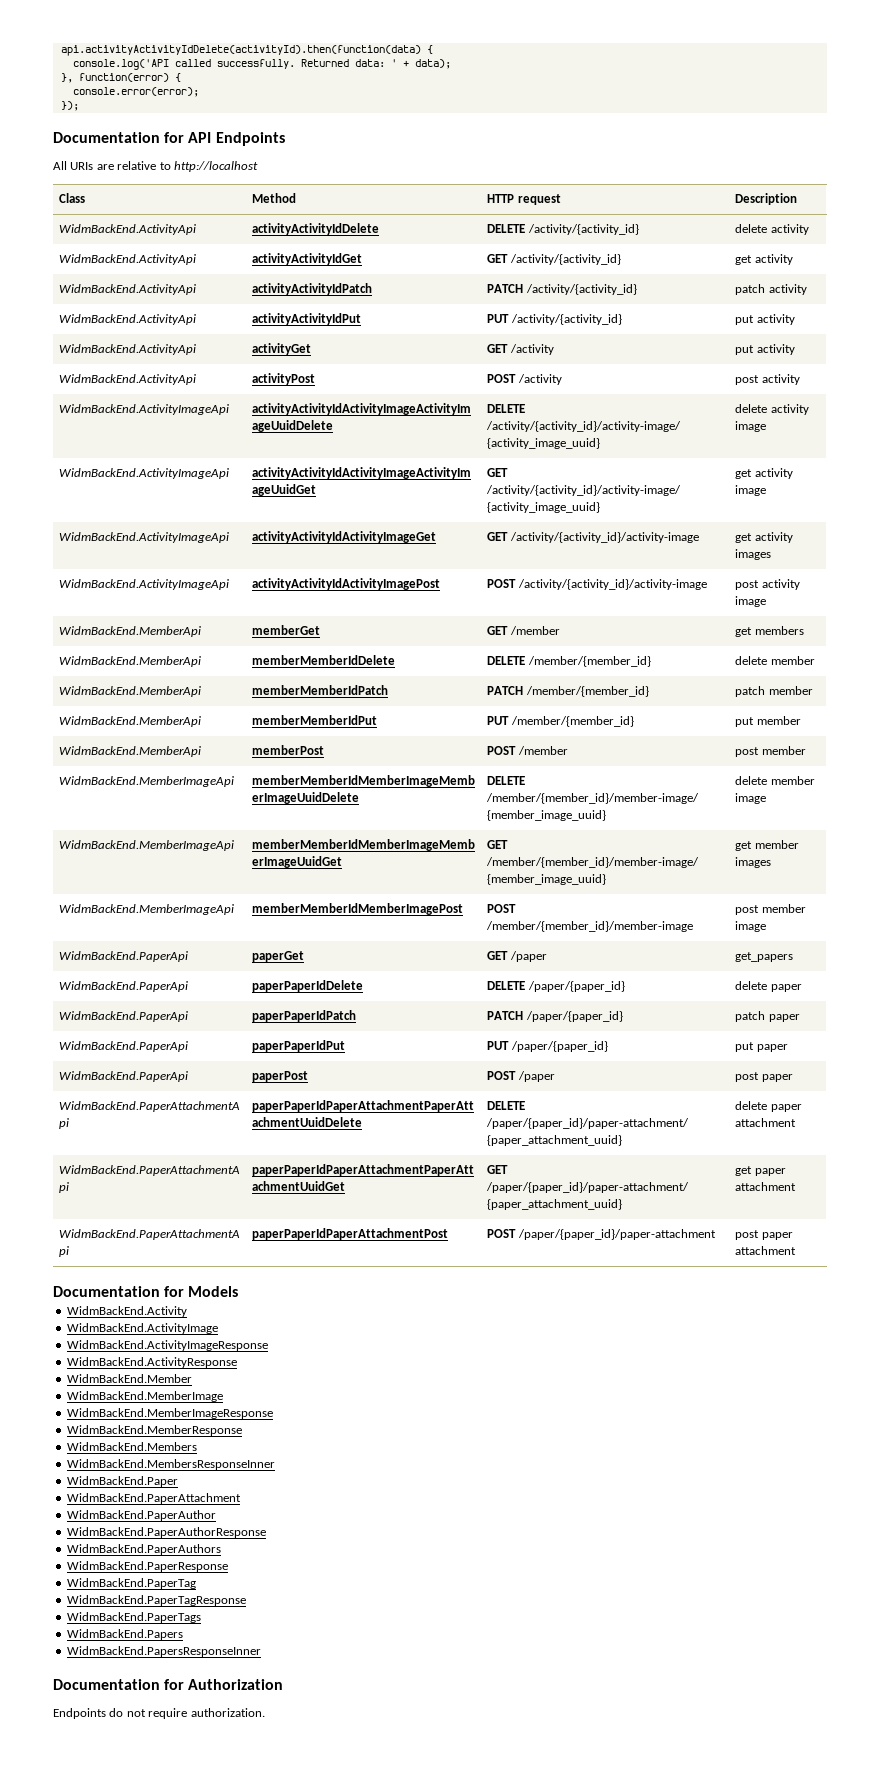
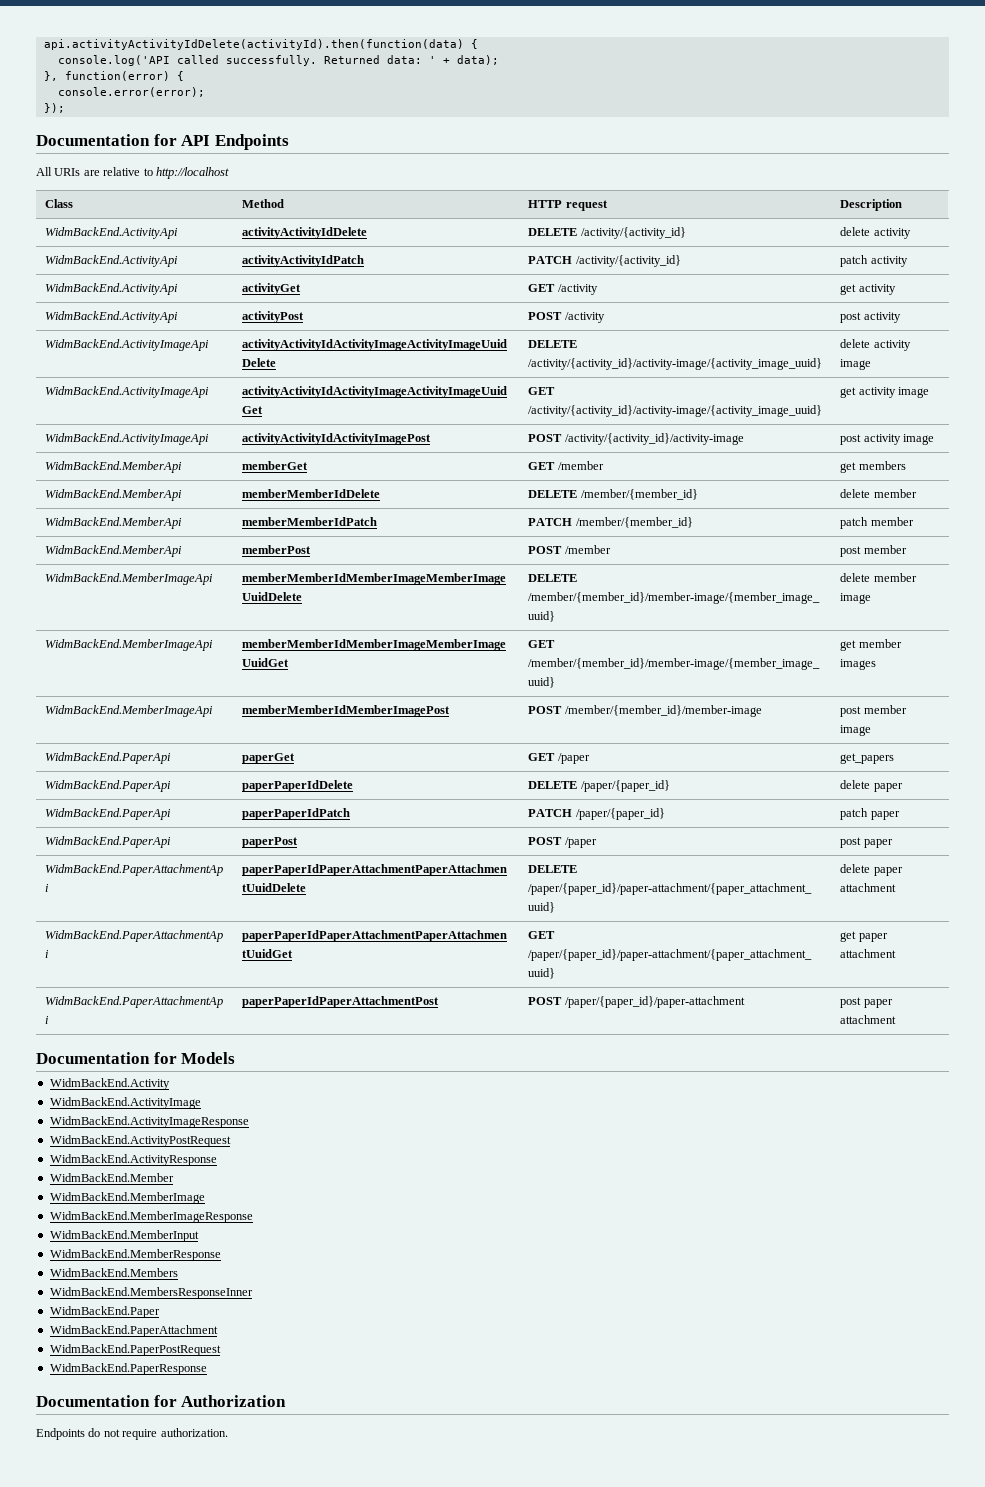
[59,254,197,265] [252,253,363,265] [487,254,621,265] [735,254,793,265] // WidmBackEnd.ActivityApi | activityActivityIdGet | GET /activity/{activity_id} | get activity -> (911, 233) none
[59,314,197,325] [252,313,362,325] [487,314,622,325] [735,314,795,325] // WidmBackEnd.ActivityApi | activityActivityIdPut | PUT /activity/{activity_id} | put activity -> (908, 261) none
[735,345,755,355] put -> [840,284,857,295] get
[59,532,230,543] [252,531,437,543] [487,532,699,543] [735,532,793,543] [735,549,772,560] // WidmBackEnd.ActivityImageApi | activityActivityIdActivityImageGet | GET /activity/{activity_id}/activity-image | get activity images -> (929, 392) none
[59,716,202,727] [252,715,378,725] [487,716,634,727] [735,716,801,727] // WidmBackEnd.MemberApi | memberMemberIdPut | PUT /member/{member_id} | put member -> (914, 521) none
[59,1041,189,1052] [252,1040,346,1052] [487,1041,608,1052] [735,1042,788,1052] // WidmBackEnd.PaperApi | paperPaperIdPut | PUT /paper/{paper_id} | put paper -> (900, 815) none
(268, 1345) none -> [49,1135,231,1147] // WidmBackEnd.ActivityPostRequest
(273, 1413) none -> [49,1230,199,1242] // WidmBackEnd.MemberInput
[66,1510,216,1521] [66,1527,266,1538] [66,1544,221,1555] [66,1561,228,1572] [66,1578,196,1589] [66,1595,246,1606] [66,1612,201,1623] [66,1629,183,1640] [66,1646,261,1657] WidmBackEnd.PaperAuthor // WidmBackEnd.PaperAuthorResponse // WidmBackEnd.PaperAuthors // WidmBackEnd.PaperResponse // WidmBackEnd.PaperTag // WidmBackEnd.PaperTagResponse // WidmBackEnd.PaperTags // WidmBackEnd.Papers // WidmBackEnd.PapersResponseInner -> [49,1344,221,1356] [49,1363,207,1375] WidmBackEnd.PaperPostRequest // WidmBackEnd.PaperResponse

